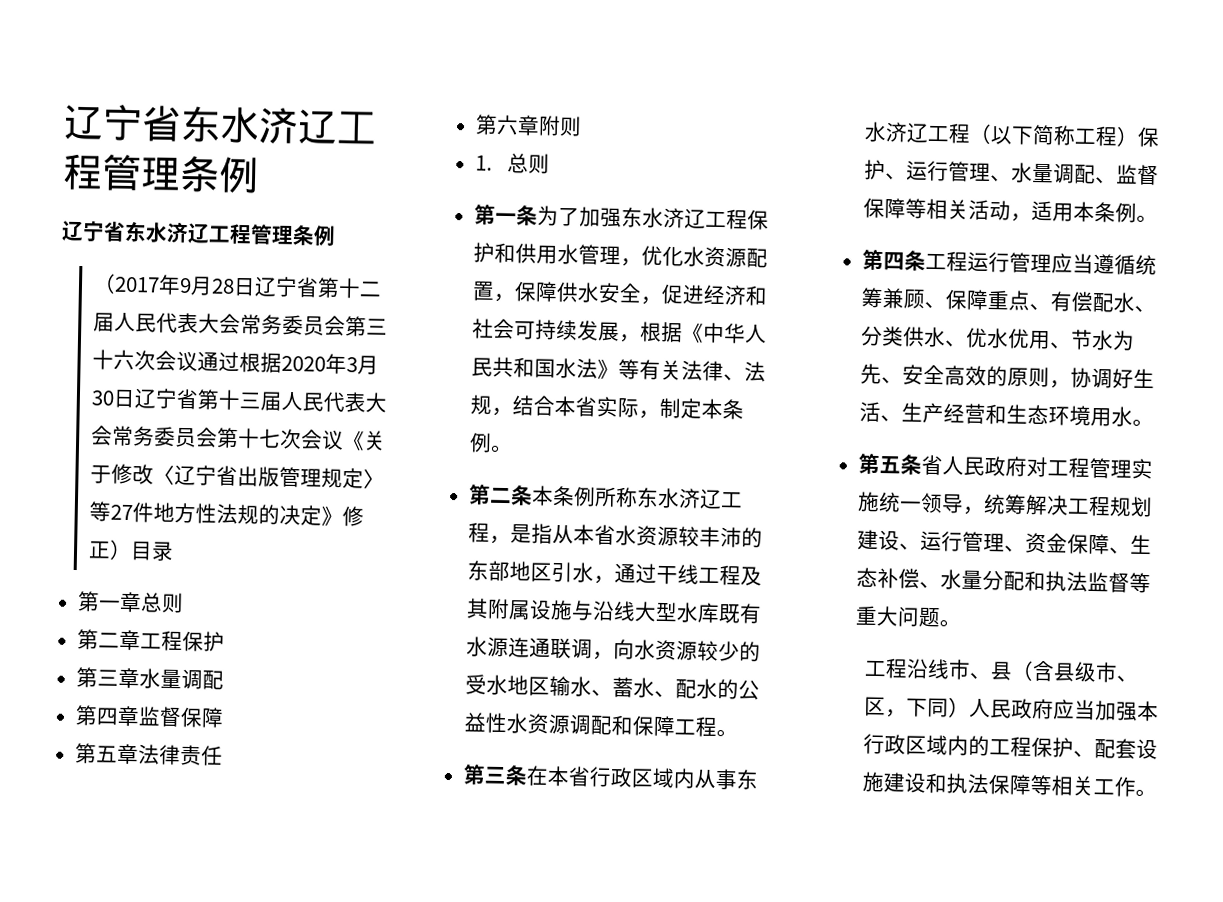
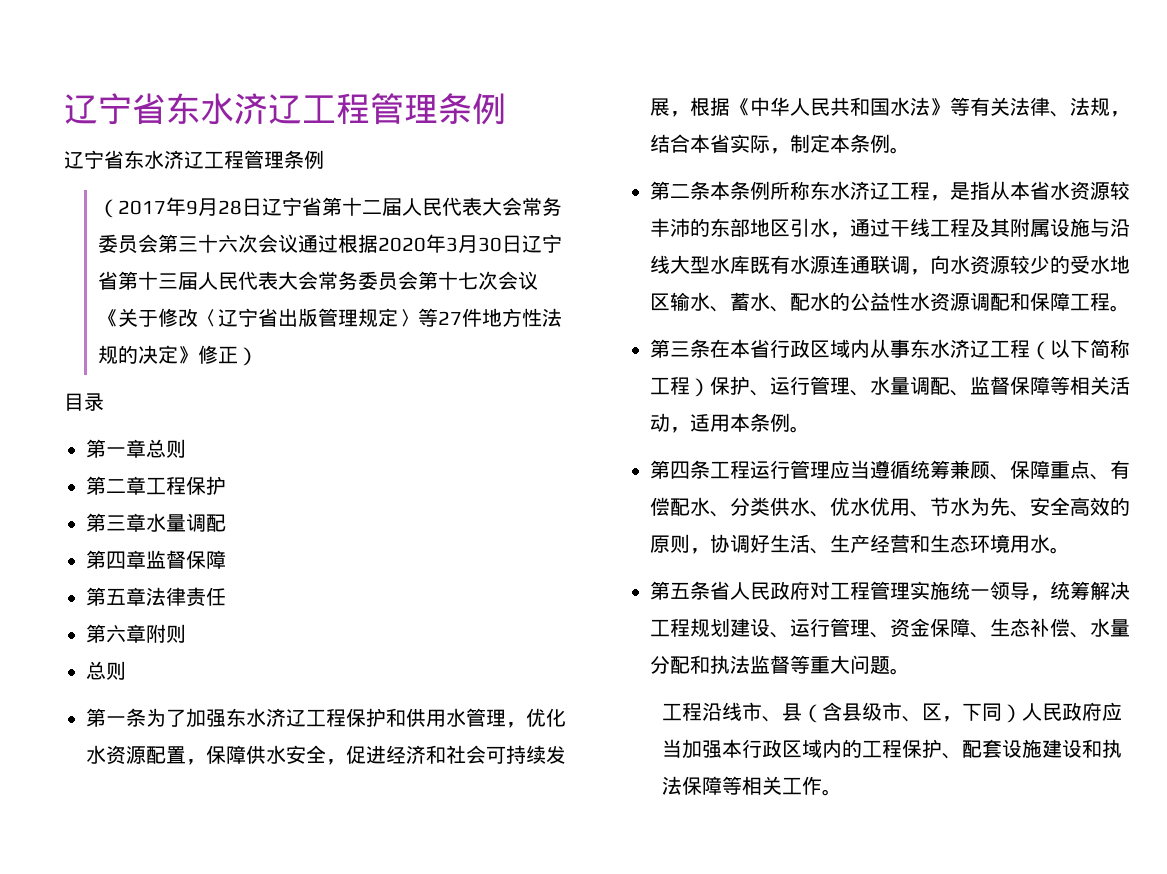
(132, 550) none -> (258, 356) //
[474,155,493,171] 1. -> (186, 633) none

